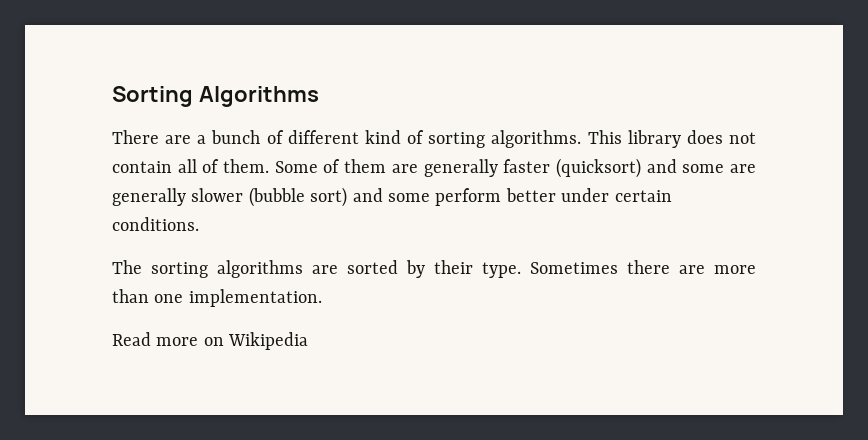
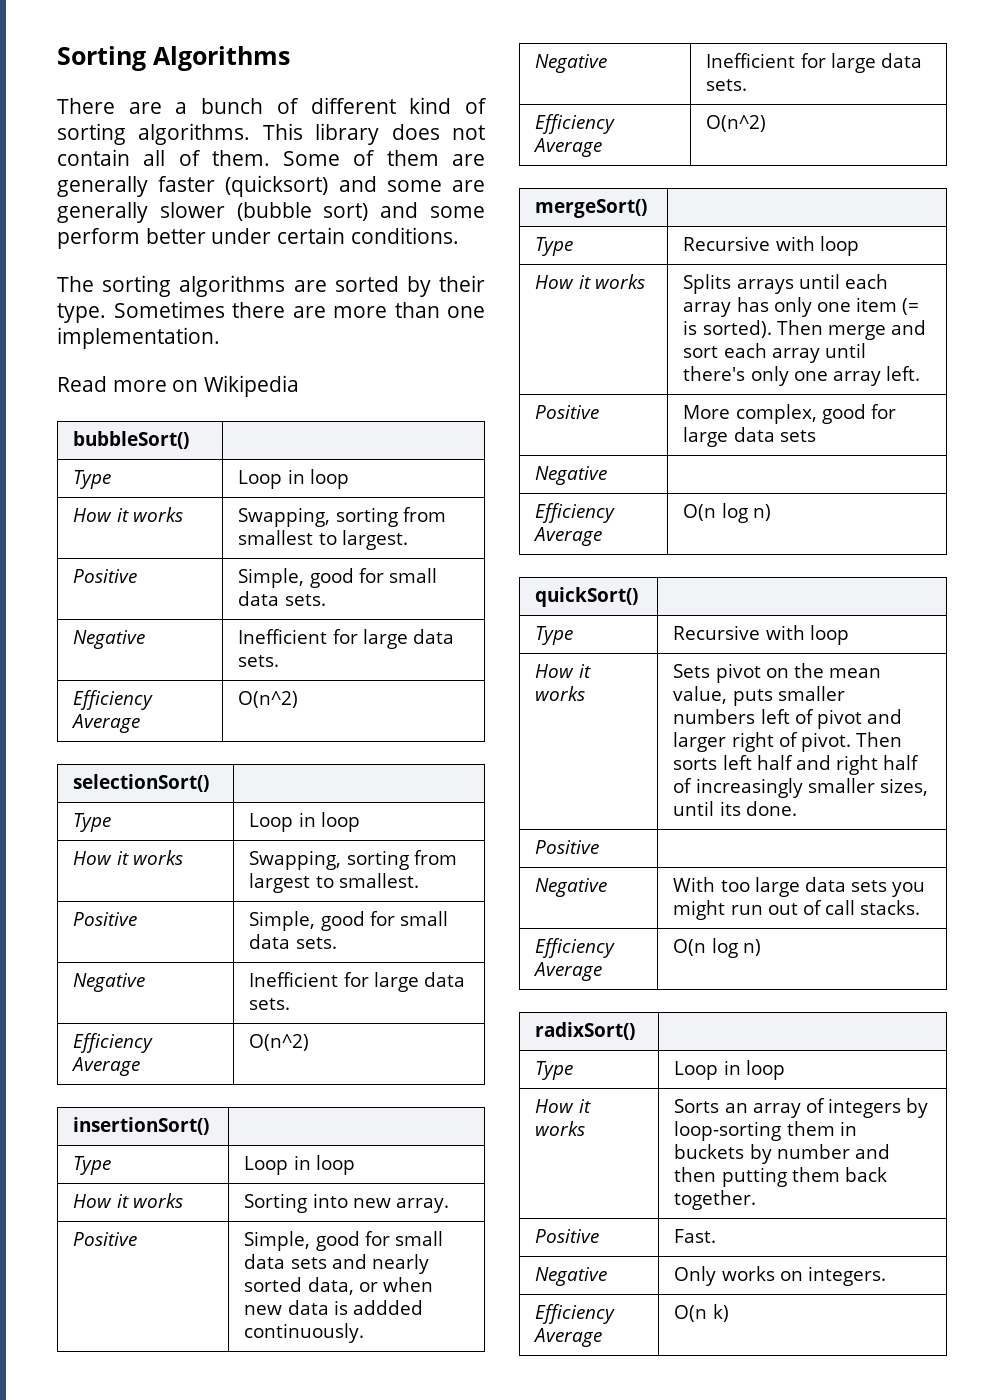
(309, 341) none -> [73,431,190,449] [73,470,112,489] [238,469,349,489] [73,507,183,522] [238,507,446,527] [238,530,408,550] [73,569,138,583] [238,568,437,588] [238,591,326,606] [73,630,146,649] [238,629,454,649] [238,655,280,667] [73,690,154,710] [71,714,141,733] [238,691,299,708] [73,774,210,792] [73,813,112,832] [249,812,360,832] [73,850,183,865] [249,850,457,870] [249,873,419,893] [73,912,138,926] [249,911,448,931] [249,934,337,949] [73,973,146,992] [249,972,465,992] [249,998,291,1010] [73,1033,154,1053] [71,1057,141,1076] [249,1034,310,1051] [73,1117,210,1135] [73,1156,112,1175] [244,1155,355,1175] [73,1193,183,1208] [244,1193,449,1213] [73,1232,138,1246] [244,1231,443,1251] [244,1254,429,1274] [244,1277,433,1295] [244,1300,423,1315] [244,1323,365,1343] [535,54,608,73] [706,53,922,73] [706,79,748,91] [535,114,616,134] [533,138,603,157] [706,115,767,132] [535,199,648,218] [535,237,574,256] [683,236,859,256] [535,274,645,289] [683,274,888,294] [683,297,920,317] [683,320,926,340] [683,343,866,363] [683,366,920,386] [535,405,600,419] [683,404,896,424] [683,427,816,447] [535,466,608,485] [535,503,616,523] [533,527,603,546] [683,503,771,523] [535,587,639,607] [535,626,574,645] [673,625,849,645] [535,664,591,678] [535,686,586,701] [673,663,881,683] [673,686,845,706] [673,709,902,729] [673,732,902,752] [673,755,920,775] [673,778,928,798] [673,801,797,816] [535,840,600,854] [535,878,608,897] [673,877,926,897] [673,900,921,920] [535,938,616,958] [533,962,603,981] [673,938,761,958] [535,1022,636,1040] [535,1061,574,1080] [674,1060,785,1080] [535,1099,591,1113] [535,1121,586,1136] [674,1098,929,1118] [674,1121,857,1141] [674,1144,890,1164] [674,1167,887,1187] [674,1190,757,1210] [535,1229,600,1243] [674,1229,717,1243] [535,1267,608,1286] [674,1266,886,1286] [535,1304,616,1324] [533,1328,603,1347] [674,1304,729,1322] // bubbleSort() | // Type | Loop in loop // How it works | Swapping, sorting from smallest to largest. // Positive | Simple, good for small data sets. // Negative | Inefficient for large data sets. // Efficiency Average | O(n^2) // selectionSort() | // Type | Loop in loop // How it works | Swapping, sorting from largest to smallest. // Positive | Simple, good for small data sets. // Negative | Inefficient for large data sets. // Efficiency Average | O(n^2) // insertionSort() | // Type | Loop in loop // How it works | Sorting into new array. // Positive | Simple, good for small data sets and nearly sorted data, or when new data is addded continuously. // Negative | Inefficient for large data sets. // Efficiency Average | O(n^2) // mergeSort() | // Type | Recursive with loop // How it works | Splits arrays until each array has only one item (= is sorted). Then merge and sort each array until there's only one array left. // Positive | More complex, good for large data sets // Negative | // Efficiency Average | O(n log n) // quickSort() | // Type | Recursive with loop // How it works | Sets pivot on the mean value, puts smaller numbers left of pivot and larger right of pivot. Then sorts left half and right half of increasingly smaller sizes, until its done. // Positive | // Negative | With too large data sets you might run out of call stacks. // Efficiency Average | O(n log n) // radixSort() | // Type | Loop in loop // How it works | Sorts an array of integers by loop-sorting them in buckets by number and then putting them back together. // Positive | Fast. // Negative | Only works on integers. // Efficiency Average | O(n k)

